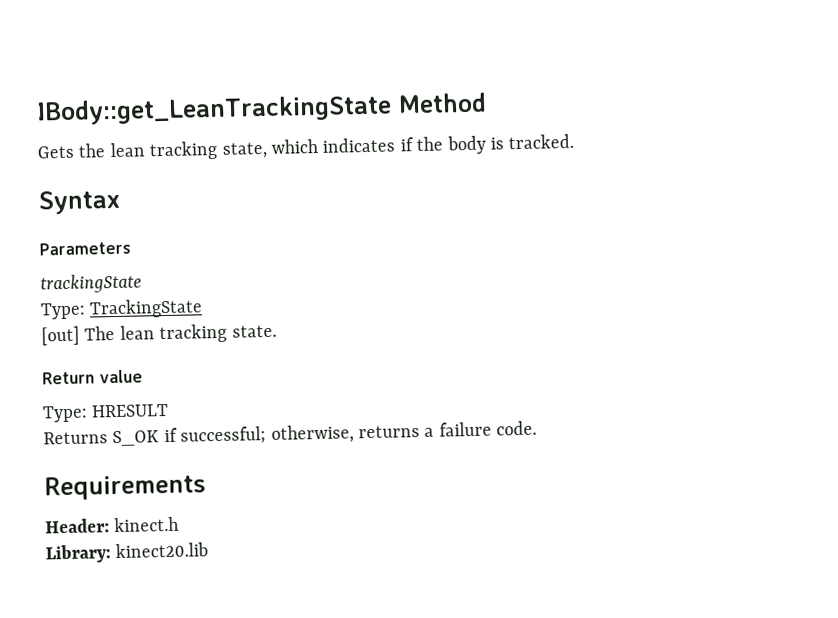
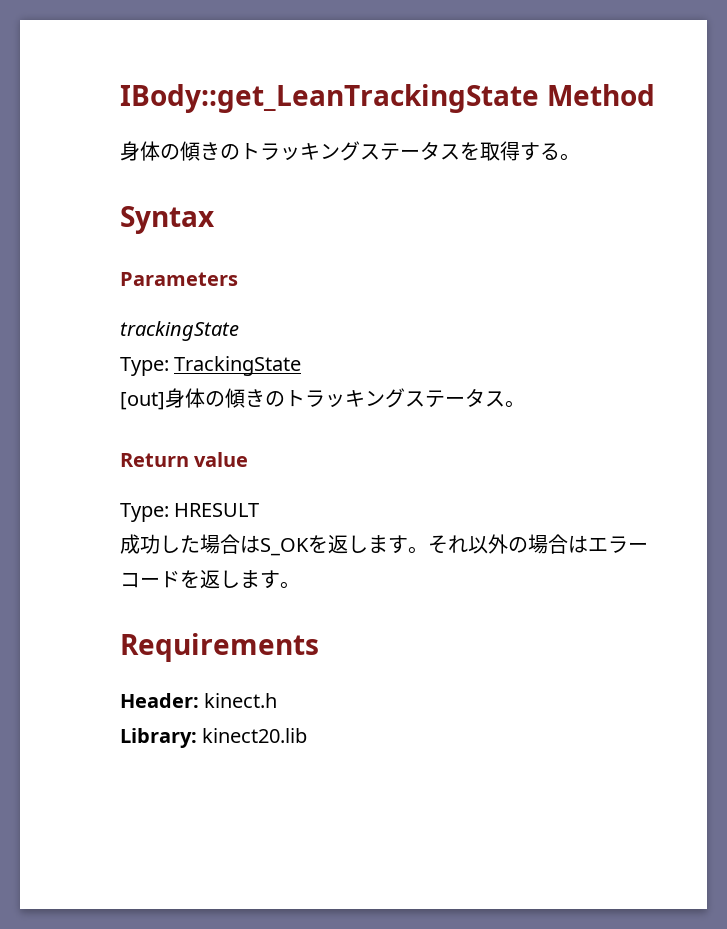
[37,133,575,161] Gets the lean tracking state, which indicates if the body is tracked. -> [120,141,580,161] 身体の傾きのトラッキングステータスを取得する。
[84,323,277,344] [42,369,143,385] [42,403,170,423] [43,420,538,447] The lean tracking state. // Return value // Type: HRESULT // Returns S_OK if successful; otherwise, returns a failure code. -> [165,388,525,408] [120,452,249,467] [120,503,260,522] [120,534,648,556] [120,570,300,589] 身体の傾きのトラッキングステータス。 // Return value // Type: HRESULT // 成功した場合はS_OKを返します。それ以外の場合はエラーコードを返します。

